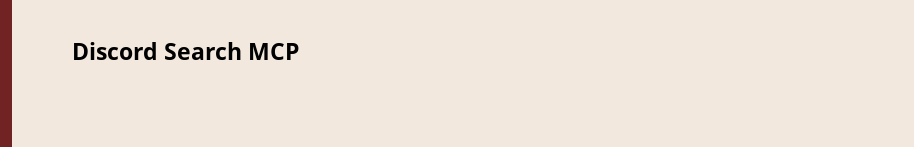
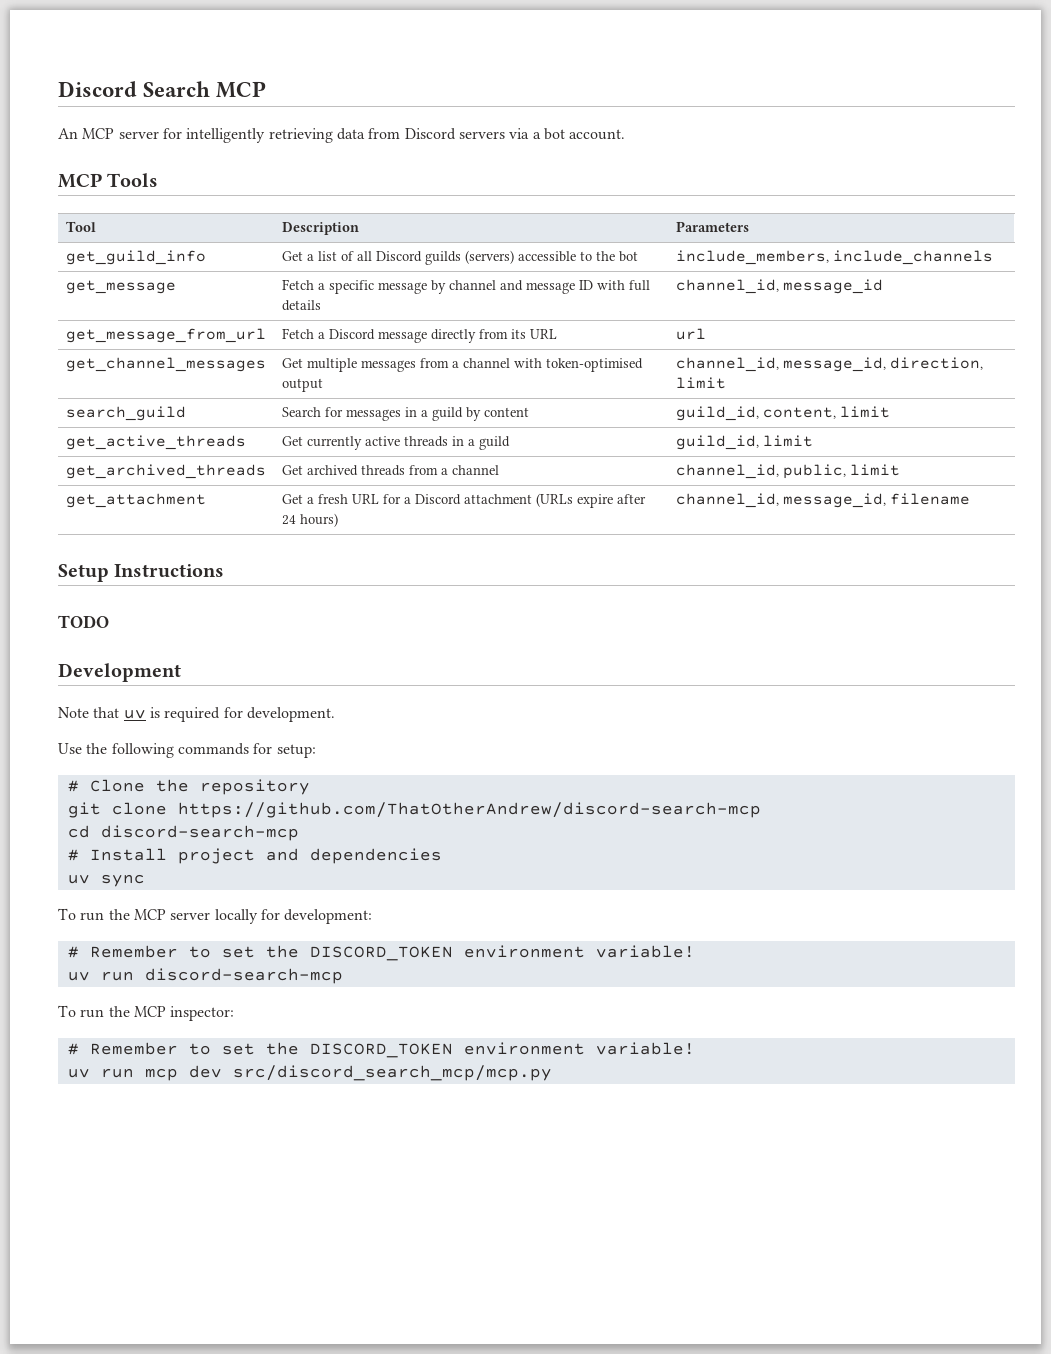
(300, 51) none -> [58,128,626,143] [58,173,159,188] [65,221,96,232] [281,222,359,235] [675,221,749,232] [65,250,206,265] [281,250,638,265] [675,250,993,265] [65,280,176,294] [281,279,650,294] [281,300,321,311] [675,279,883,294] [65,328,266,343] [281,328,557,343] [675,328,706,340] [65,357,266,372] [281,358,643,372] [281,378,323,392] [675,357,983,372] [675,377,726,389] [65,406,186,421] [281,407,529,421] [675,406,890,421] [65,435,246,450] [281,436,510,450] [675,435,813,450] [65,464,266,479] [281,465,499,476] [675,464,900,479] [65,493,206,508] [281,493,646,508] [281,513,338,527] [675,493,970,508] [58,564,225,582] [58,615,109,628] [58,663,181,682] [58,707,335,722] [58,743,316,758] [67,779,310,795] [67,802,761,818] [67,825,299,841] [67,848,442,864] [67,874,145,887] [58,908,373,924] [67,945,695,961] [67,968,343,984] [58,1005,235,1021] [67,1042,695,1058] [67,1065,552,1081] // An MCP server for intelligently retrieving data from Discord servers via a bot account. // MCP Tools // Tool | Description | Parameters // get_guild_info | Get a list of all Discord guilds (servers) accessible to the bot | include_members, include_channels // get_message | Fetch a specific message by channel and message ID with full details | channel_id, message_id // get_message_from_url | Fetch a Discord message directly from its URL | url // get_channel_messages | Get multiple messages from a channel with token-optimised output | channel_id, message_id, direction, limit // search_guild | Search for messages in a guild by content | guild_id, content, limit // get_active_threads | Get currently active threads in a guild | guild_id, limit // get_archived_threads | Get archived threads from a channel | channel_id, public, limit // get_attachment | Get a fresh URL for a Discord attachment (URLs expire after 24 hours) | channel_id, message_id, filename // Setup Instructions // TODO // Development // Note that uv is required for development. // Use the following commands for setup: // # Clone the repository // git clone https://github.com/ThatOtherAndrew/discord-search-mcp // cd discord-search-mcp // # Install project and dependencies // uv sync // To run the MCP server locally for development: // # Remember to set the DISCORD_TOKEN environment variable! // uv run discord-search-mcp // To run the MCP inspector: // # Remember to set the DISCORD_TOKEN environment variable! // uv run mcp dev src/discord_search_mcp/mcp.py

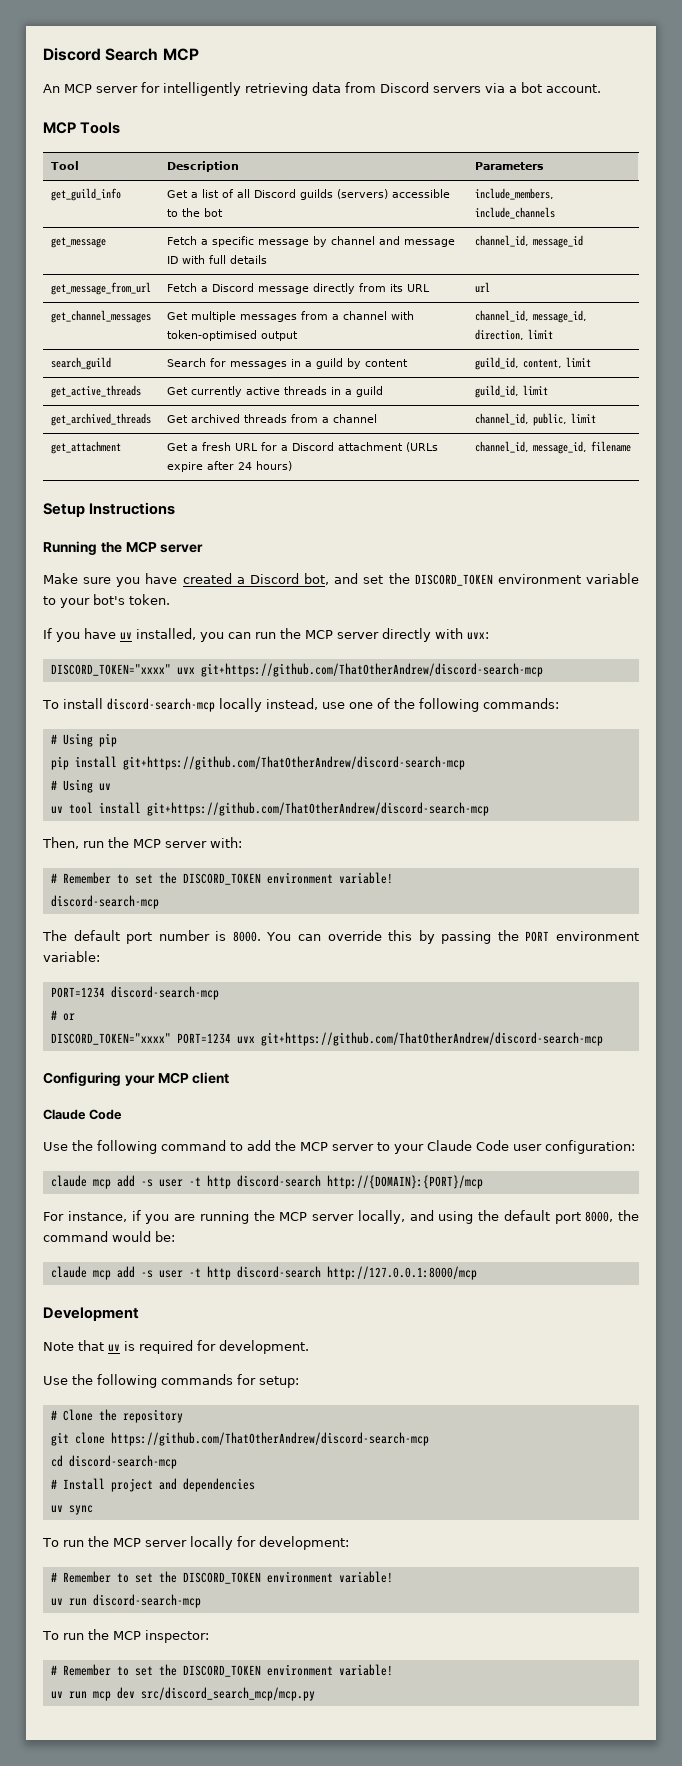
[58,615,109,628] TODO -> [43,541,204,555] [43,573,639,587] [43,594,170,608] [43,628,489,642] [50,663,543,677] [42,698,559,712] [50,733,117,747] [50,756,465,770] [50,779,111,793] [50,802,489,816] [42,837,242,849] [50,872,393,885] [50,895,159,909] [42,930,640,944] [43,951,100,962] [50,986,219,1000] [50,1010,75,1021] [50,1032,603,1046] [43,1072,230,1086] [43,1109,122,1120] [43,1140,635,1154] [50,1175,483,1189] [43,1210,639,1224] [43,1231,175,1242] [50,1266,477,1280] Running the MCP server // Make sure you have created a Discord bot, and set the DISCORD_TOKEN environment variable to your bot's token. // If you have uv installed, you can run the MCP server directly with uvx: // DISCORD_TOKEN="xxxx" uvx git+https://github.com/ThatOtherAndrew/discord-search-mcp // To install discord-search-mcp locally instead, use one of the following commands: // # Using pip // pip install git+https://github.com/ThatOtherAndrew/discord-search-mcp // # Using uv // uv tool install git+https://github.com/ThatOtherAndrew/discord-search-mcp // Then, run the MCP server with: // # Remember to set the DISCORD_TOKEN environment variable! // discord-search-mcp // The default port number is 8000. You can override this by passing the PORT environment variable: // PORT=1234 discord-search-mcp // # or // DISCORD_TOKEN="xxxx" PORT=1234 uvx git+https://github.com/ThatOtherAndrew/discord-search-mcp // Configuring your MCP client // Claude Code // Use the following command to add the MCP server to your Claude Code user configuration: // claude mcp add -s user -t http discord-search http://{DOMAIN}:{PORT}/mcp // For instance, if you are running the MCP server locally, and using the default port 8000, the command would be: // claude mcp add -s user -t http discord-search http://127.0.0.1:8000/mcp

